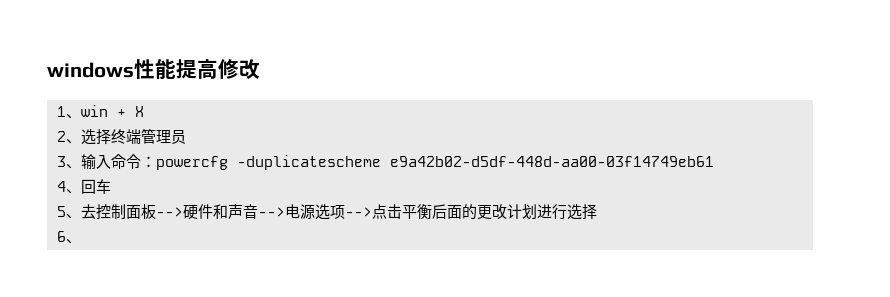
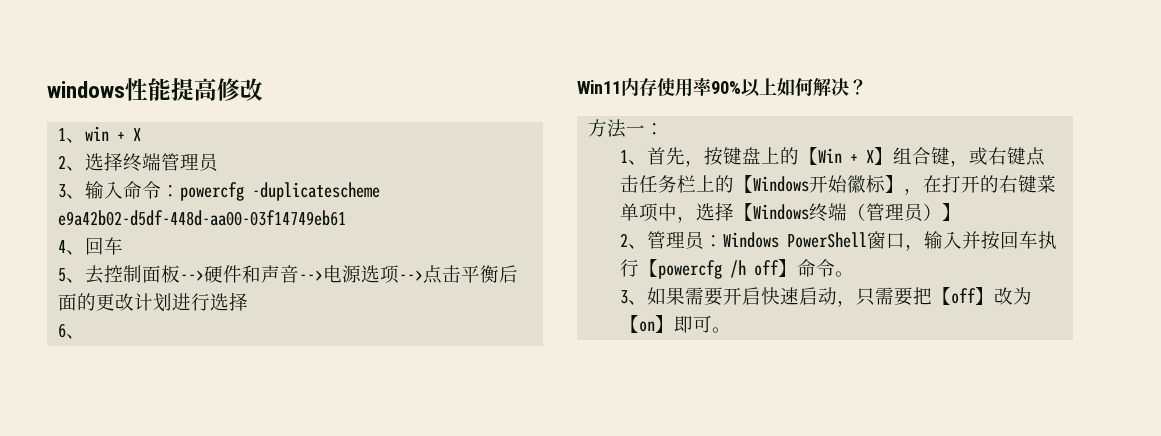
(81, 241) none -> [577,78,867,97] [587,119,664,138] [619,147,1045,167] [619,175,1056,195] [619,202,961,223] [619,231,1057,251] [619,259,854,279] [619,287,1032,307] [619,315,731,333] // Win11内存使用率90%以上如何解决？ // 方法一： // 1、首先，按键盘上的【Win + X】组合键，或右键点击任务栏上的【Windows开始徽标】，在打开的右键菜单项中，选择【Windows终端（管理员）】 // 2、管理员：Windows PowerShell窗口，输入并按回车执行【powercfg /h off】命令。 // 3、如果需要开启快速启动，只需要把【off】改为【on】即可。

